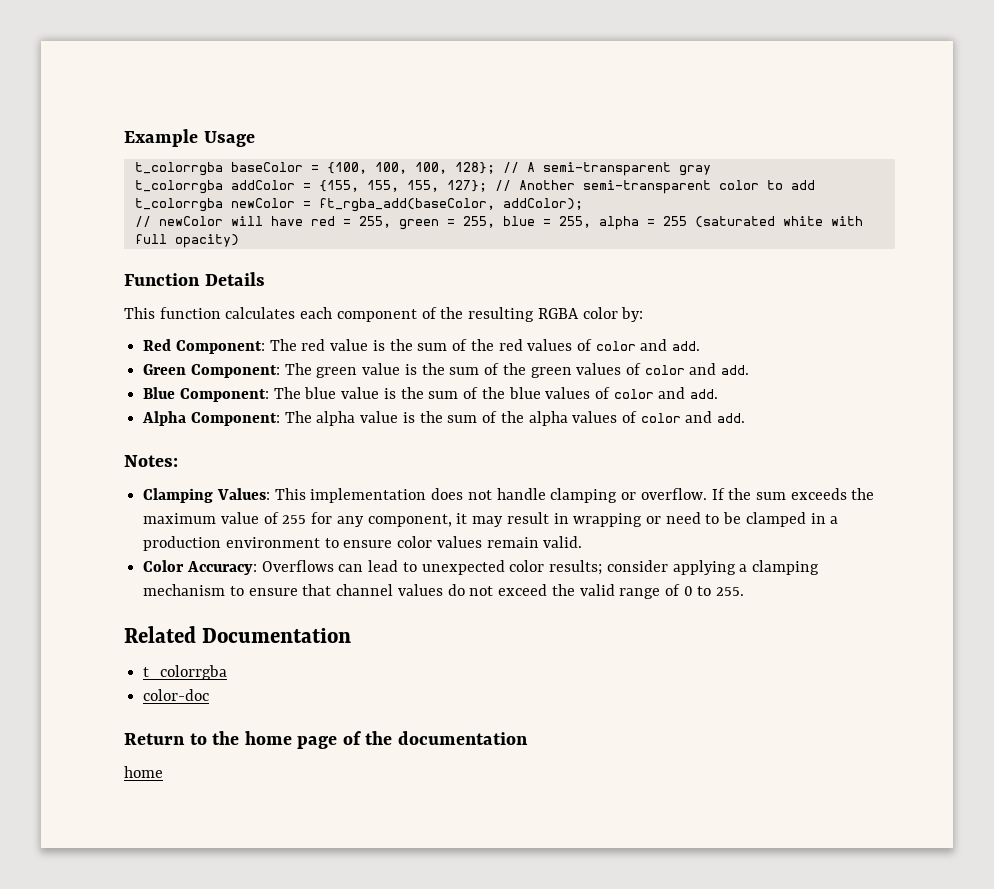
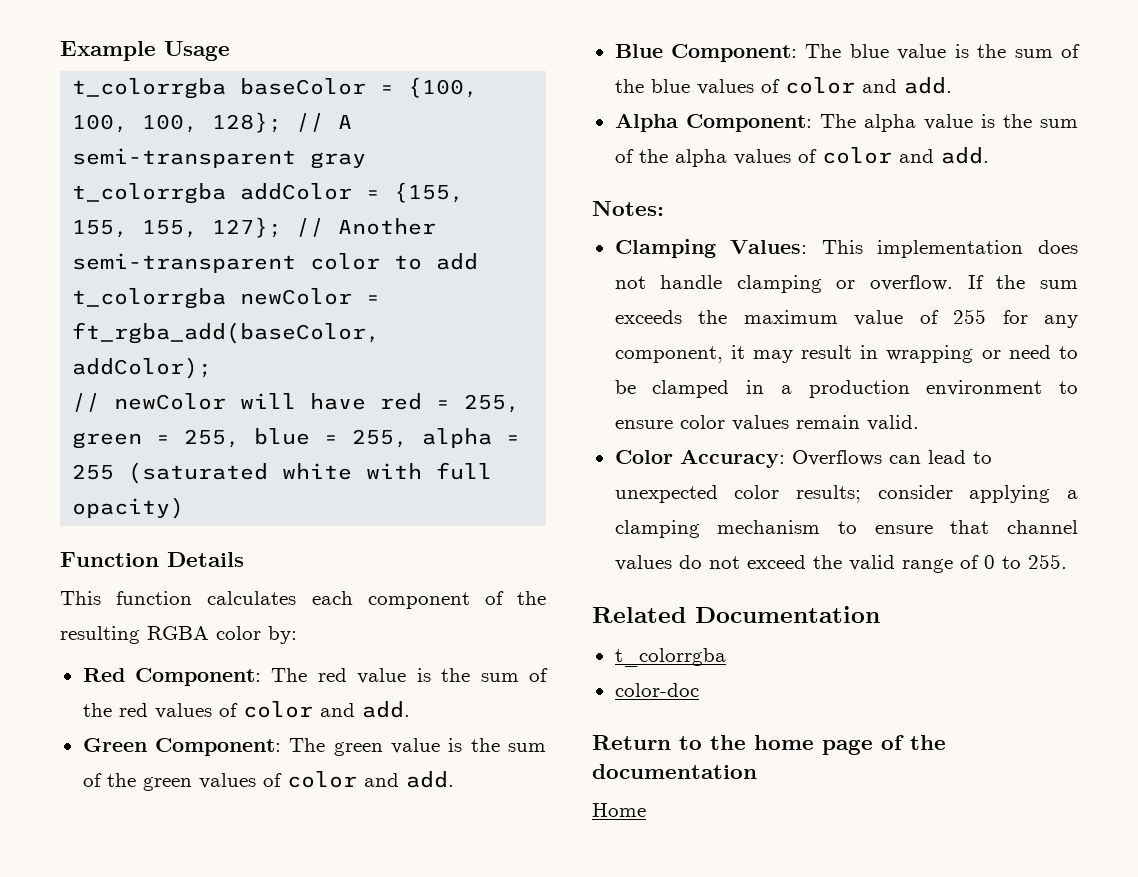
[124,766,163,778] home -> [592,803,646,817] Home

